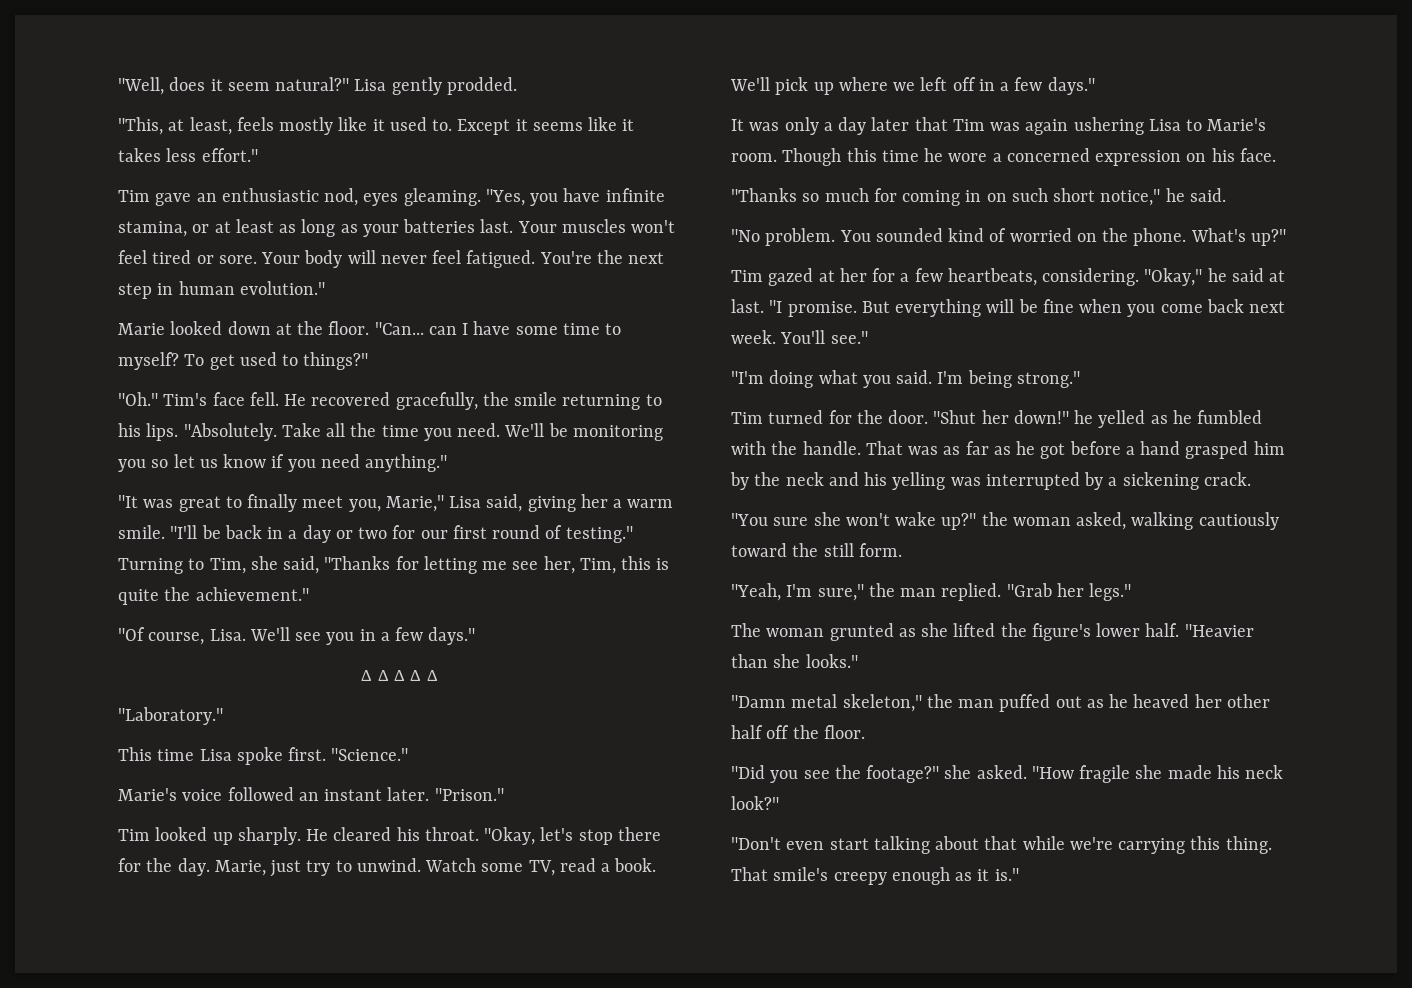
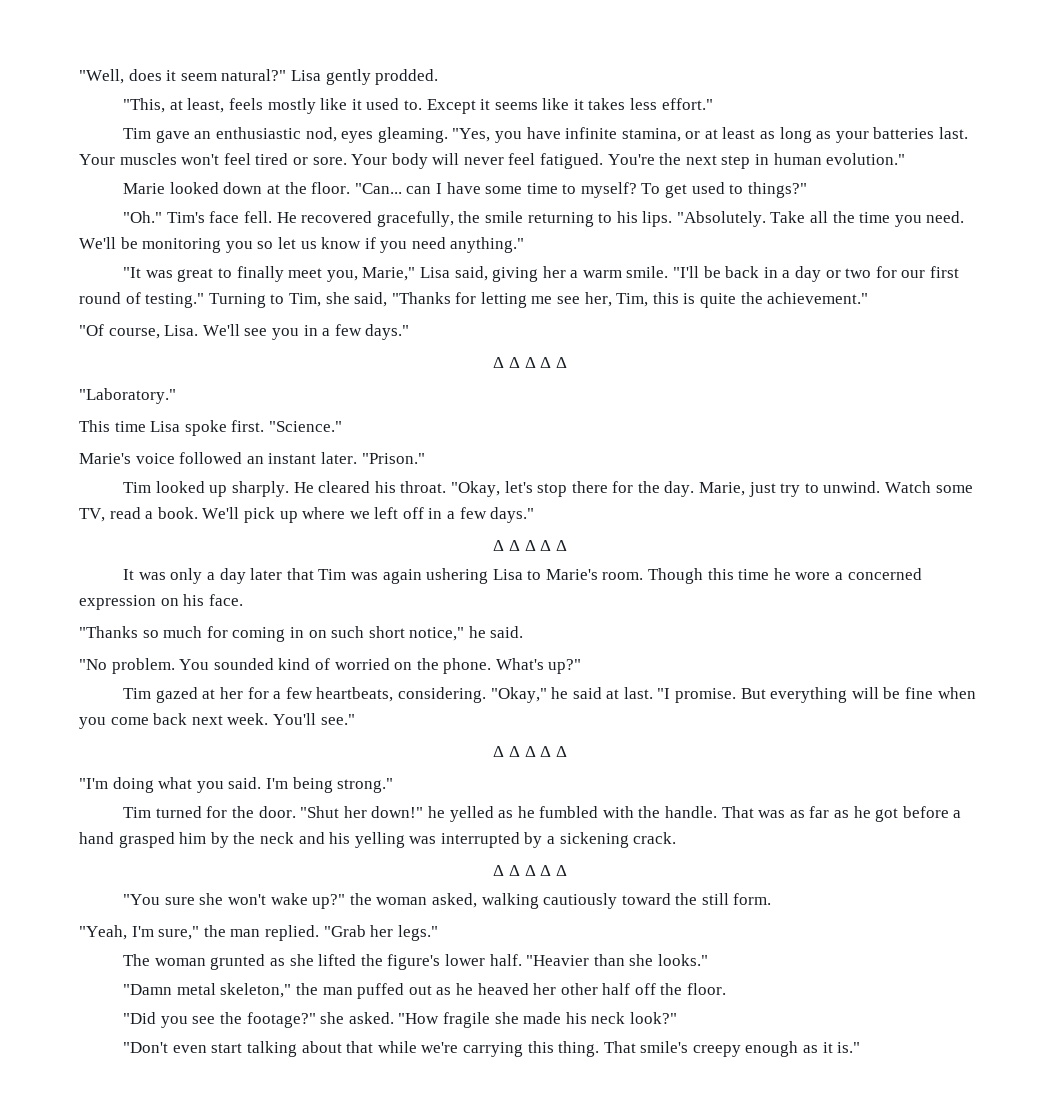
(1095, 86) none -> [493,540,567,551] // Δ Δ Δ Δ Δ
(868, 337) none -> [493,746,567,757] // Δ Δ Δ Δ Δ
(1251, 479) none -> [493,865,567,876] // Δ Δ Δ Δ Δ

